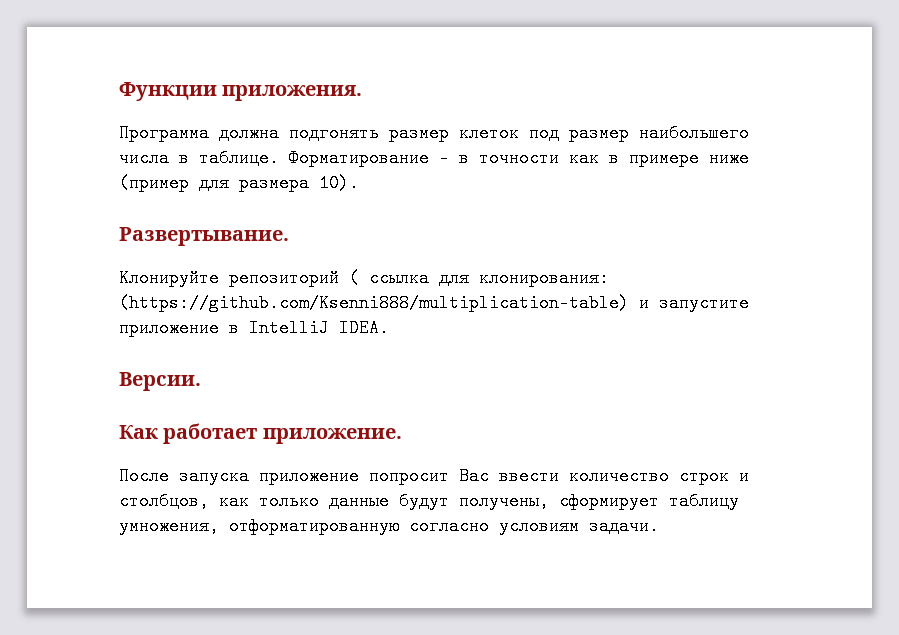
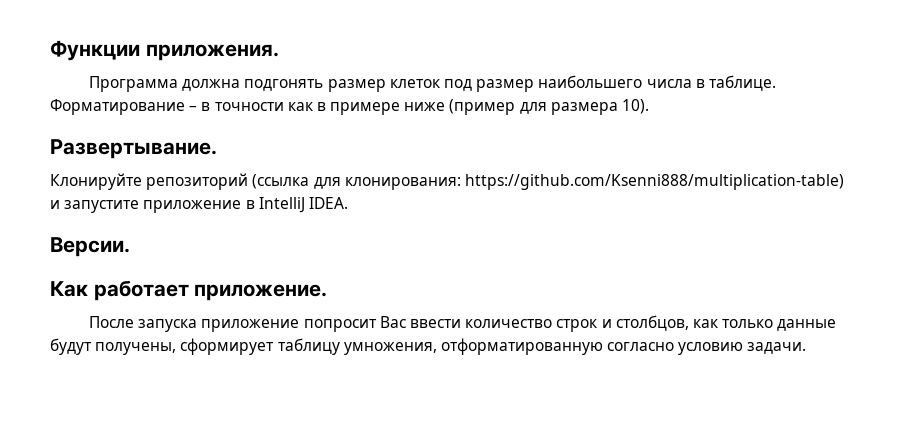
[349,269,429,287] ( ссылка -> [252,174,310,189] (ссылка
[119,294,629,312] (https://github.com/Ksenni888/multiplication-table) -> [464,174,844,190] https://github.com/Ksenni888/multiplication-table)
[499,519,579,535] условиям -> [678,342,744,355] условию

